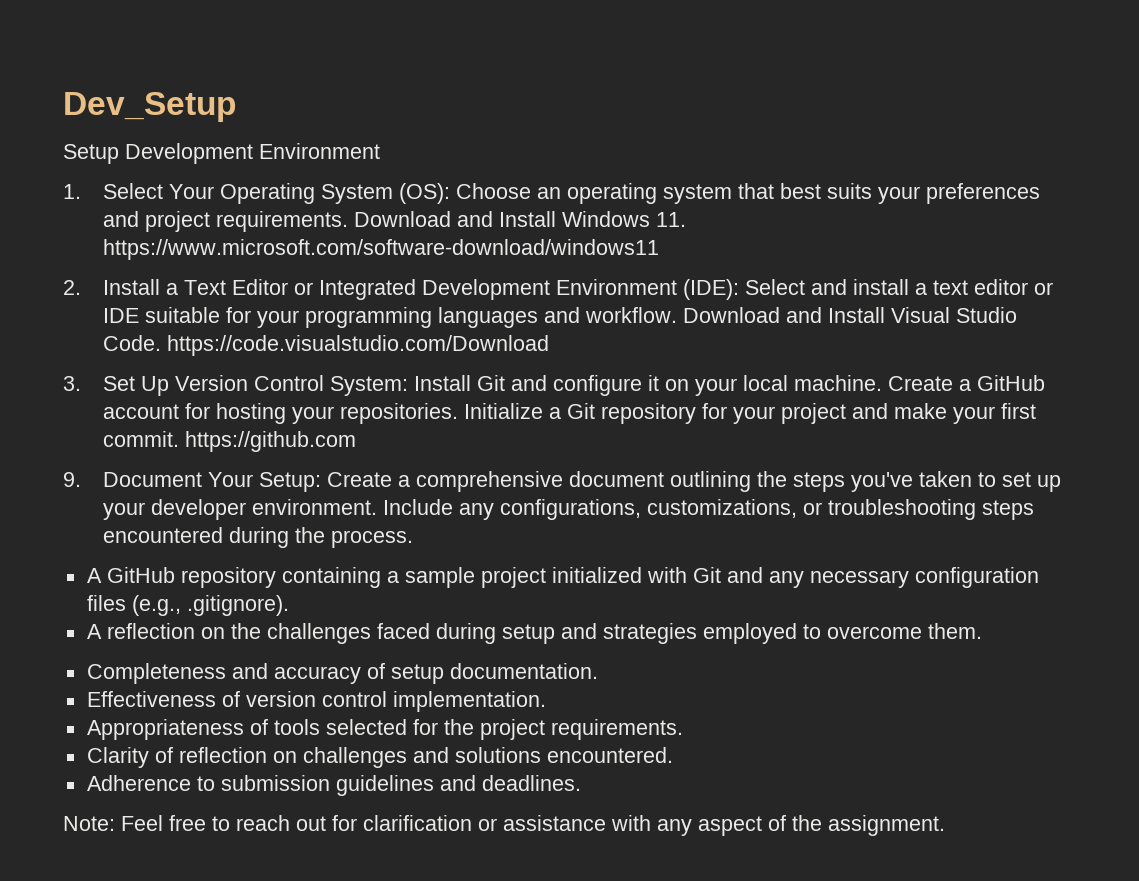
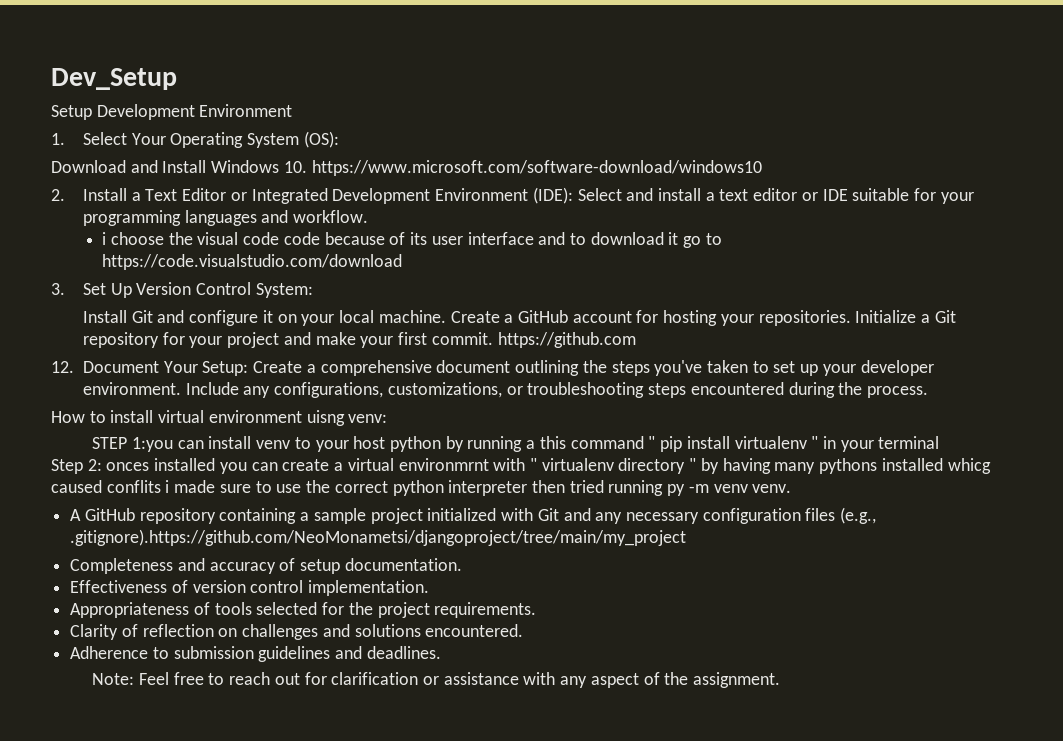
[456,183,1041,204] [103,211,349,232] Choose an operating system that best suits your preferences and project requirements. -> (339, 139) //
[656,212,687,227] [103,239,660,260] 11. https://www.microsoft.com/software-download/windows11 -> [283,160,762,176] 10. https://www.microsoft.com/software-download/windows10
[683,307,1018,323] [103,335,550,356] Download and Install Visual Studio Code. https://code.visualstudio.com/Download -> [102,232,722,248] [102,254,403,270] // i choose the visual code code because of its user interface and to download it go to https://code.visualstudio.com/download
(409, 386) none -> (313, 290) //
[63,472,81,487] 9. -> [51,361,74,373] 12.
(414, 539) none -> [51,410,388,426] [92,436,940,452] [51,458,991,474] [51,480,792,496] // How to install virtual environment uisng venv: // STEP 1:you can install venv to your host python by running a this command " pip install virtualenv " in your terminal // Step 2: onces installed you can create a virtual environmrnt with " virtualenv directory " by having many pythons installed whicg caused conflits i made sure to use the correct python interpreter then tried running py -m venv venv.
[186,595,289,616] [86,623,982,644] .gitignore). // A reflection on the challenges faced during setup and strategies employed to overcome them. -> [70,529,687,546] .gitignore).https://github.com/NeoMonametsi/djangoproject/tree/main/my_project

